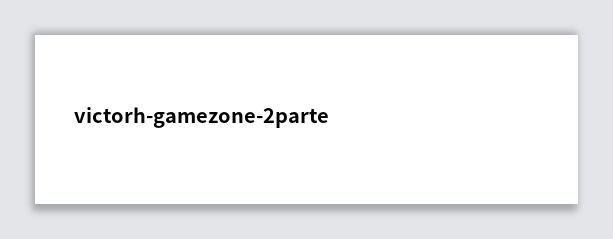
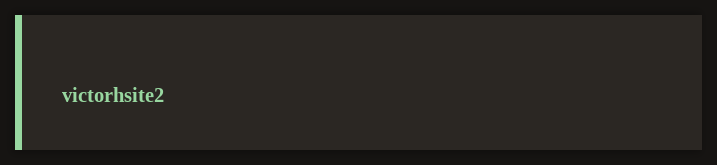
[74,107,329,128] victorh-gamezone-2parte -> [62,87,164,102] victorhsite2

